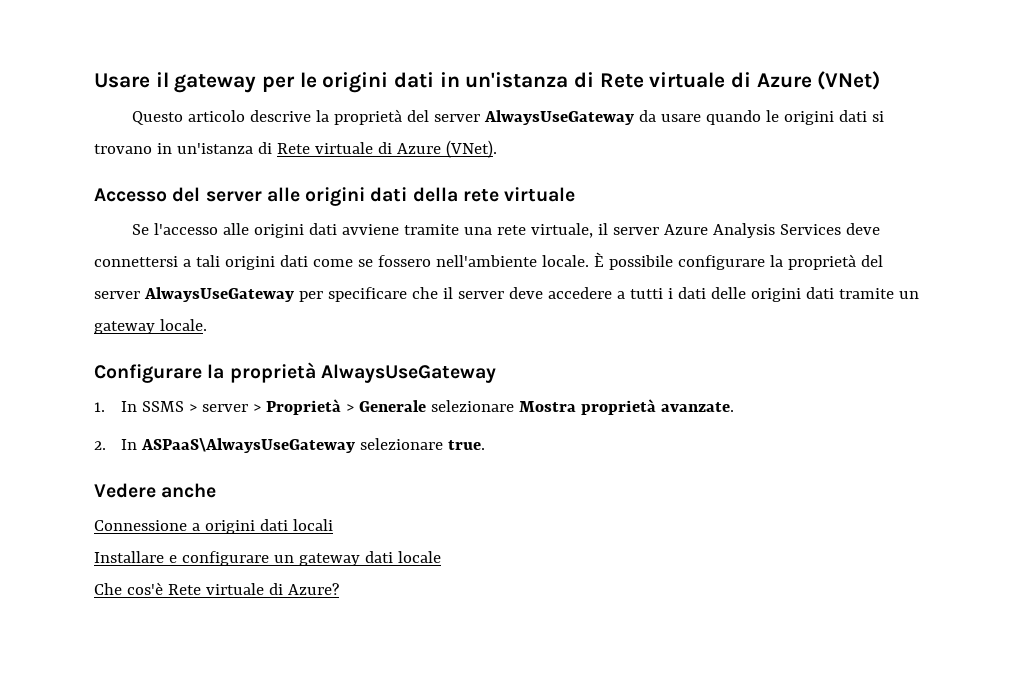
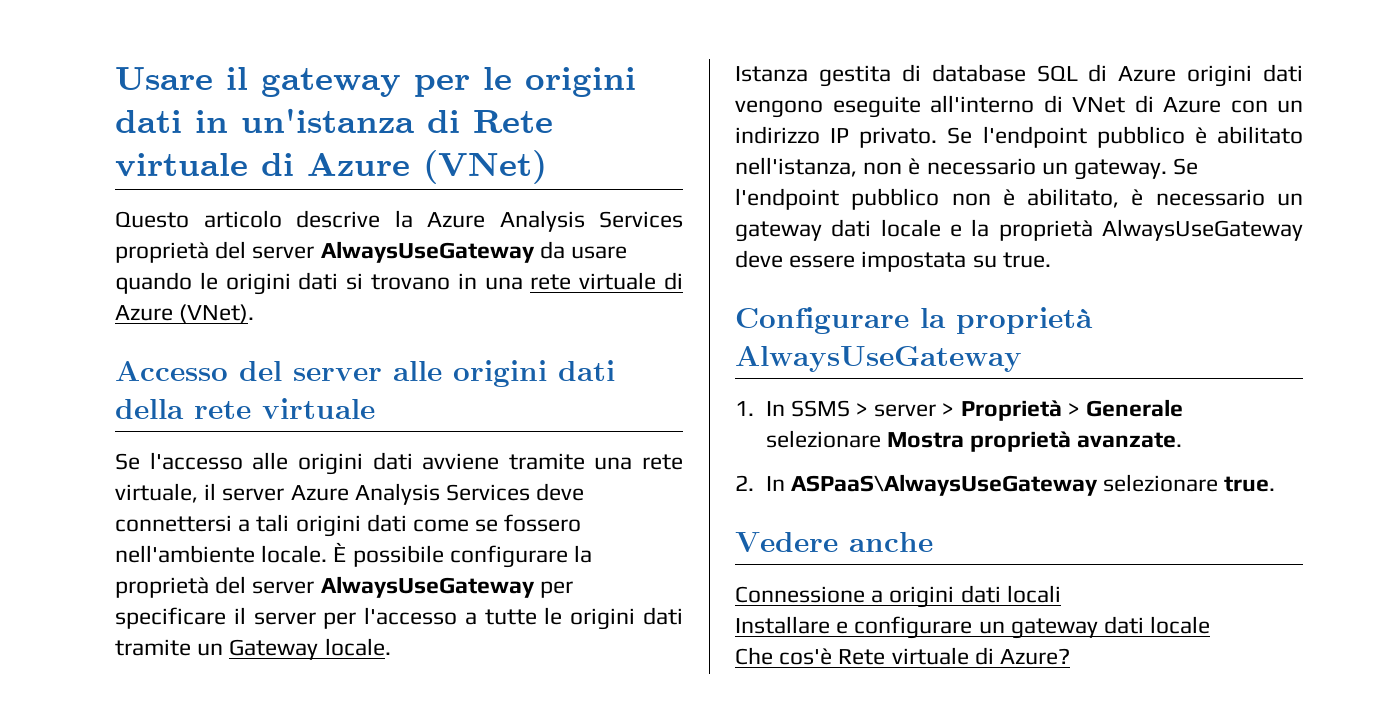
(329, 116) none -> [427,210,683,232] Azure Analysis Services
[176,142,310,154] un'istanza di Rete -> [484,274,572,290] una rete
[411,287,919,302] [94,319,207,334] che il server deve accedere a tutti i dati delle origini dati tramite un gateway locale. -> [233,607,683,630] [115,638,391,660] [735,64,1303,87] [735,95,1303,118] [735,126,1303,148] [735,157,1199,180] [735,188,1303,210] [735,219,1303,242] [735,250,1051,272] il server per l'accesso a tutte le origini dati tramite un Gateway locale. // Istanza gestita di database SQL di Azure origini dati vengono eseguite all'interno di VNet di Azure con un indirizzo IP privato. Se l'endpoint pubblico è abilitato nell'istanza, non è necessario un gateway. Se l'endpoint pubblico non è abilitato, è necessario un gateway dati locale e la proprietà AlwaysUseGateway deve essere impostata su true.

